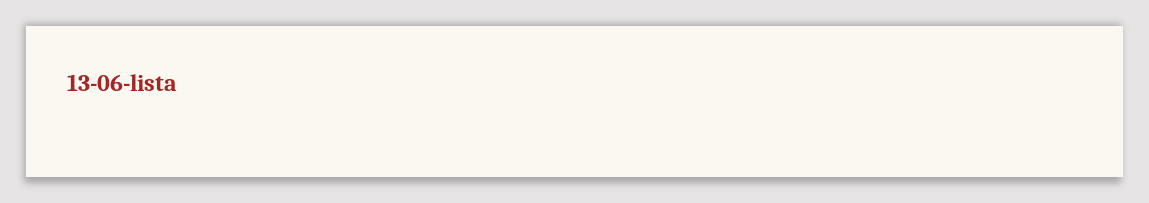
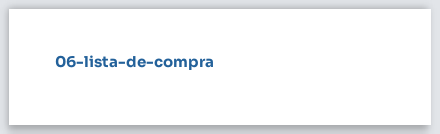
[67,74,177,91] 13-06-lista -> [55,55,214,70] 06-lista-de-compra

